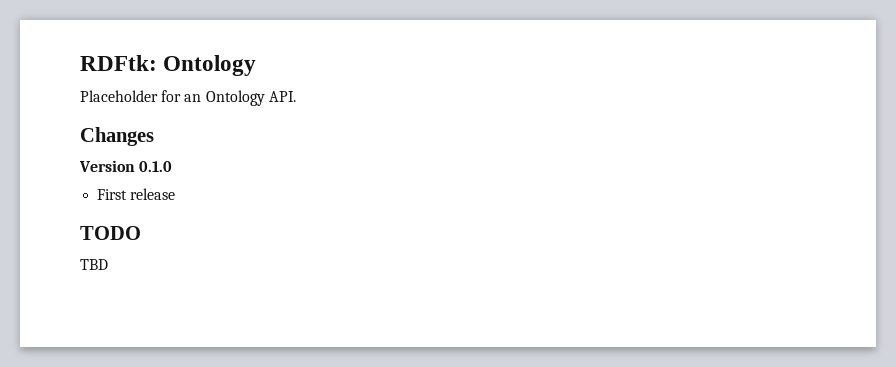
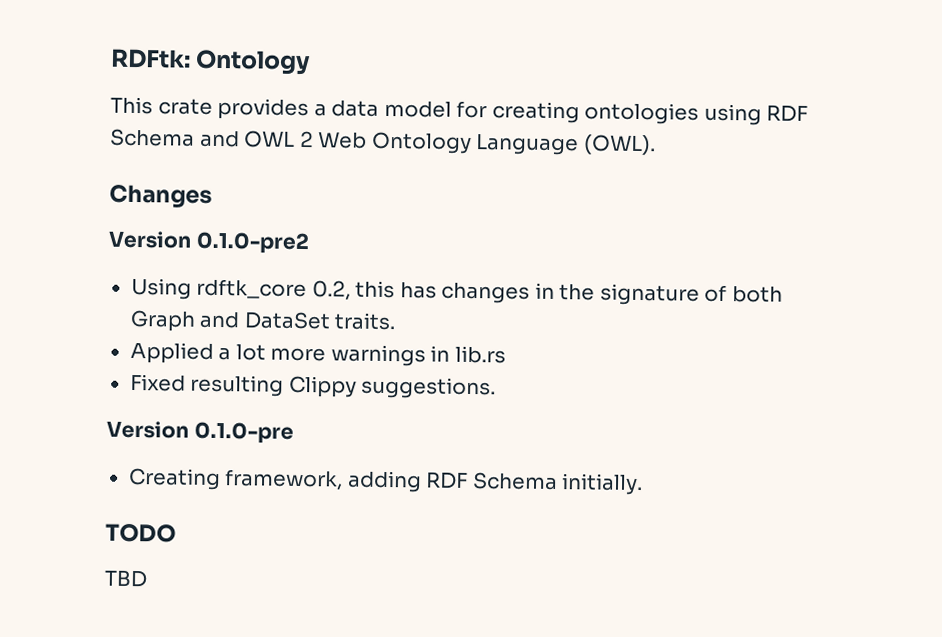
[80,90,296,106] [80,127,154,146] [79,160,173,172] [97,188,176,200] Placeholder for an Ontology API. // Changes // Version 0.1.0 // First release -> [110,96,809,126] [110,128,656,156] [109,184,213,208] [108,230,310,255] [130,277,783,306] [129,309,397,332] [129,341,506,367] [129,373,497,400] [106,420,294,444] [127,467,644,496] This crate provides a data model for creating ontologies using RDF Schema and OWL 2 Web Ontology Language (OWL). // Changes // Version 0.1.0-pre2 // Using rdftk_core 0.2, this has changes in the signature of both Graph and DataSet traits. // Applied a lot more warnings in lib.rs // Fixed resulting Clippy suggestions. // Version 0.1.0-pre // Creating framework, adding RDF Schema initially.

